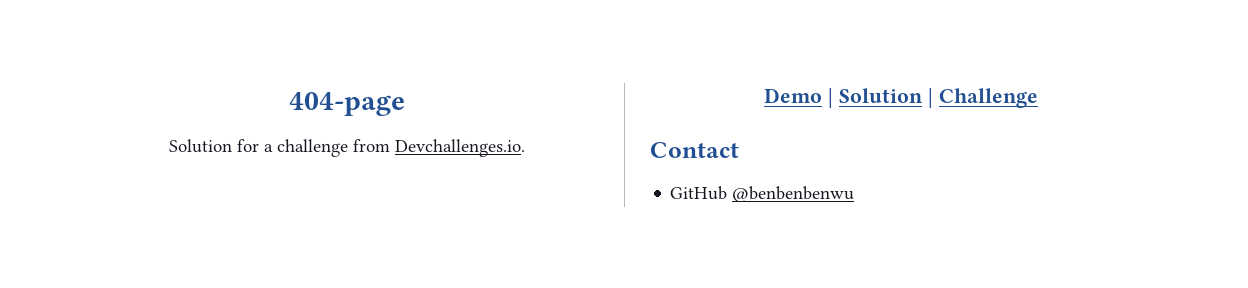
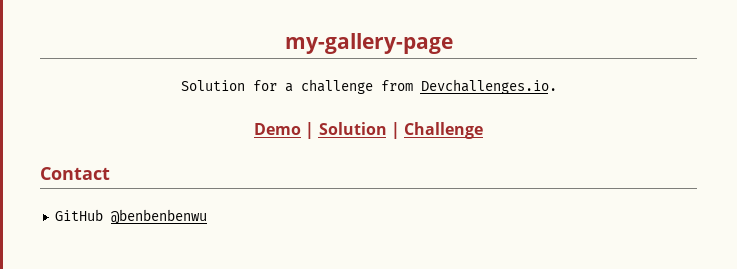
[289,92,405,116] 404-page -> [284,33,453,54] my-gallery-page

